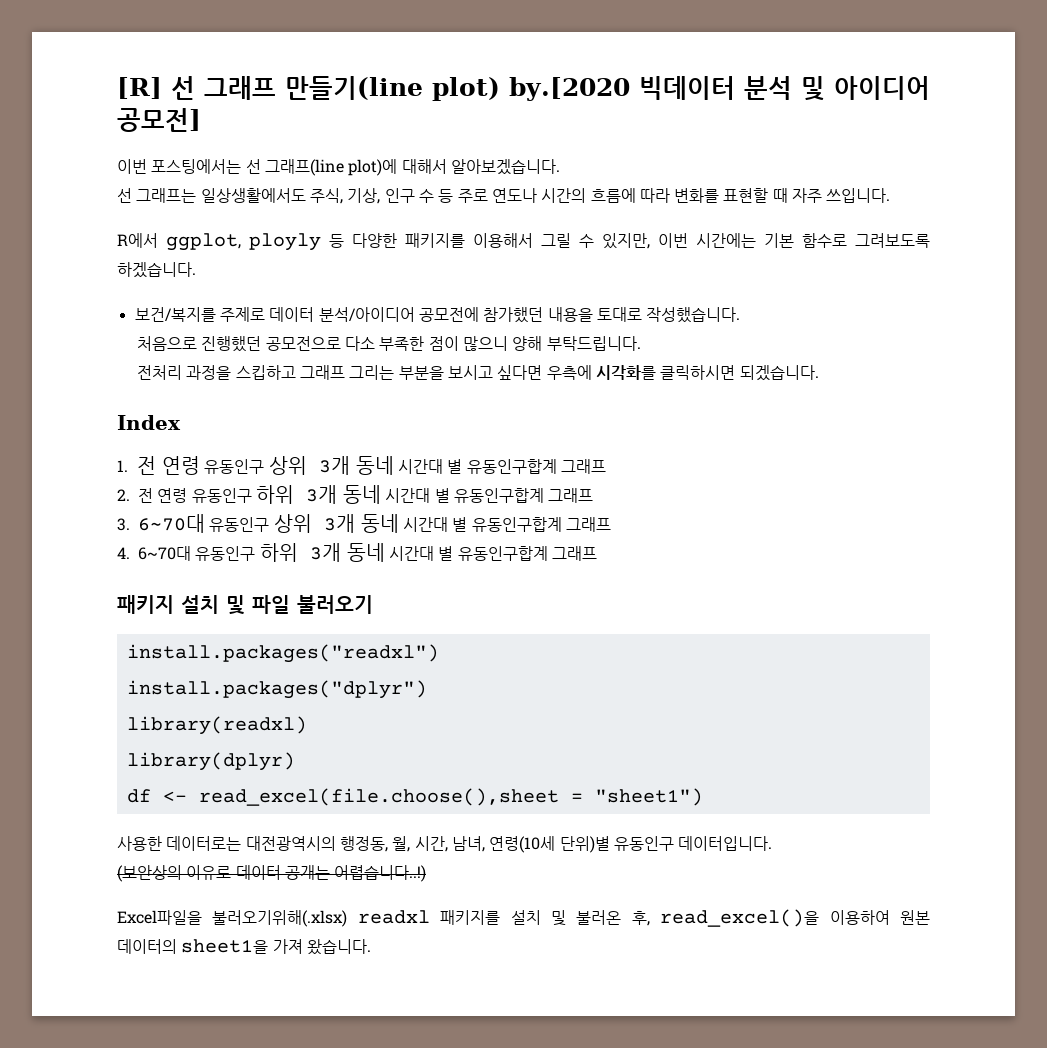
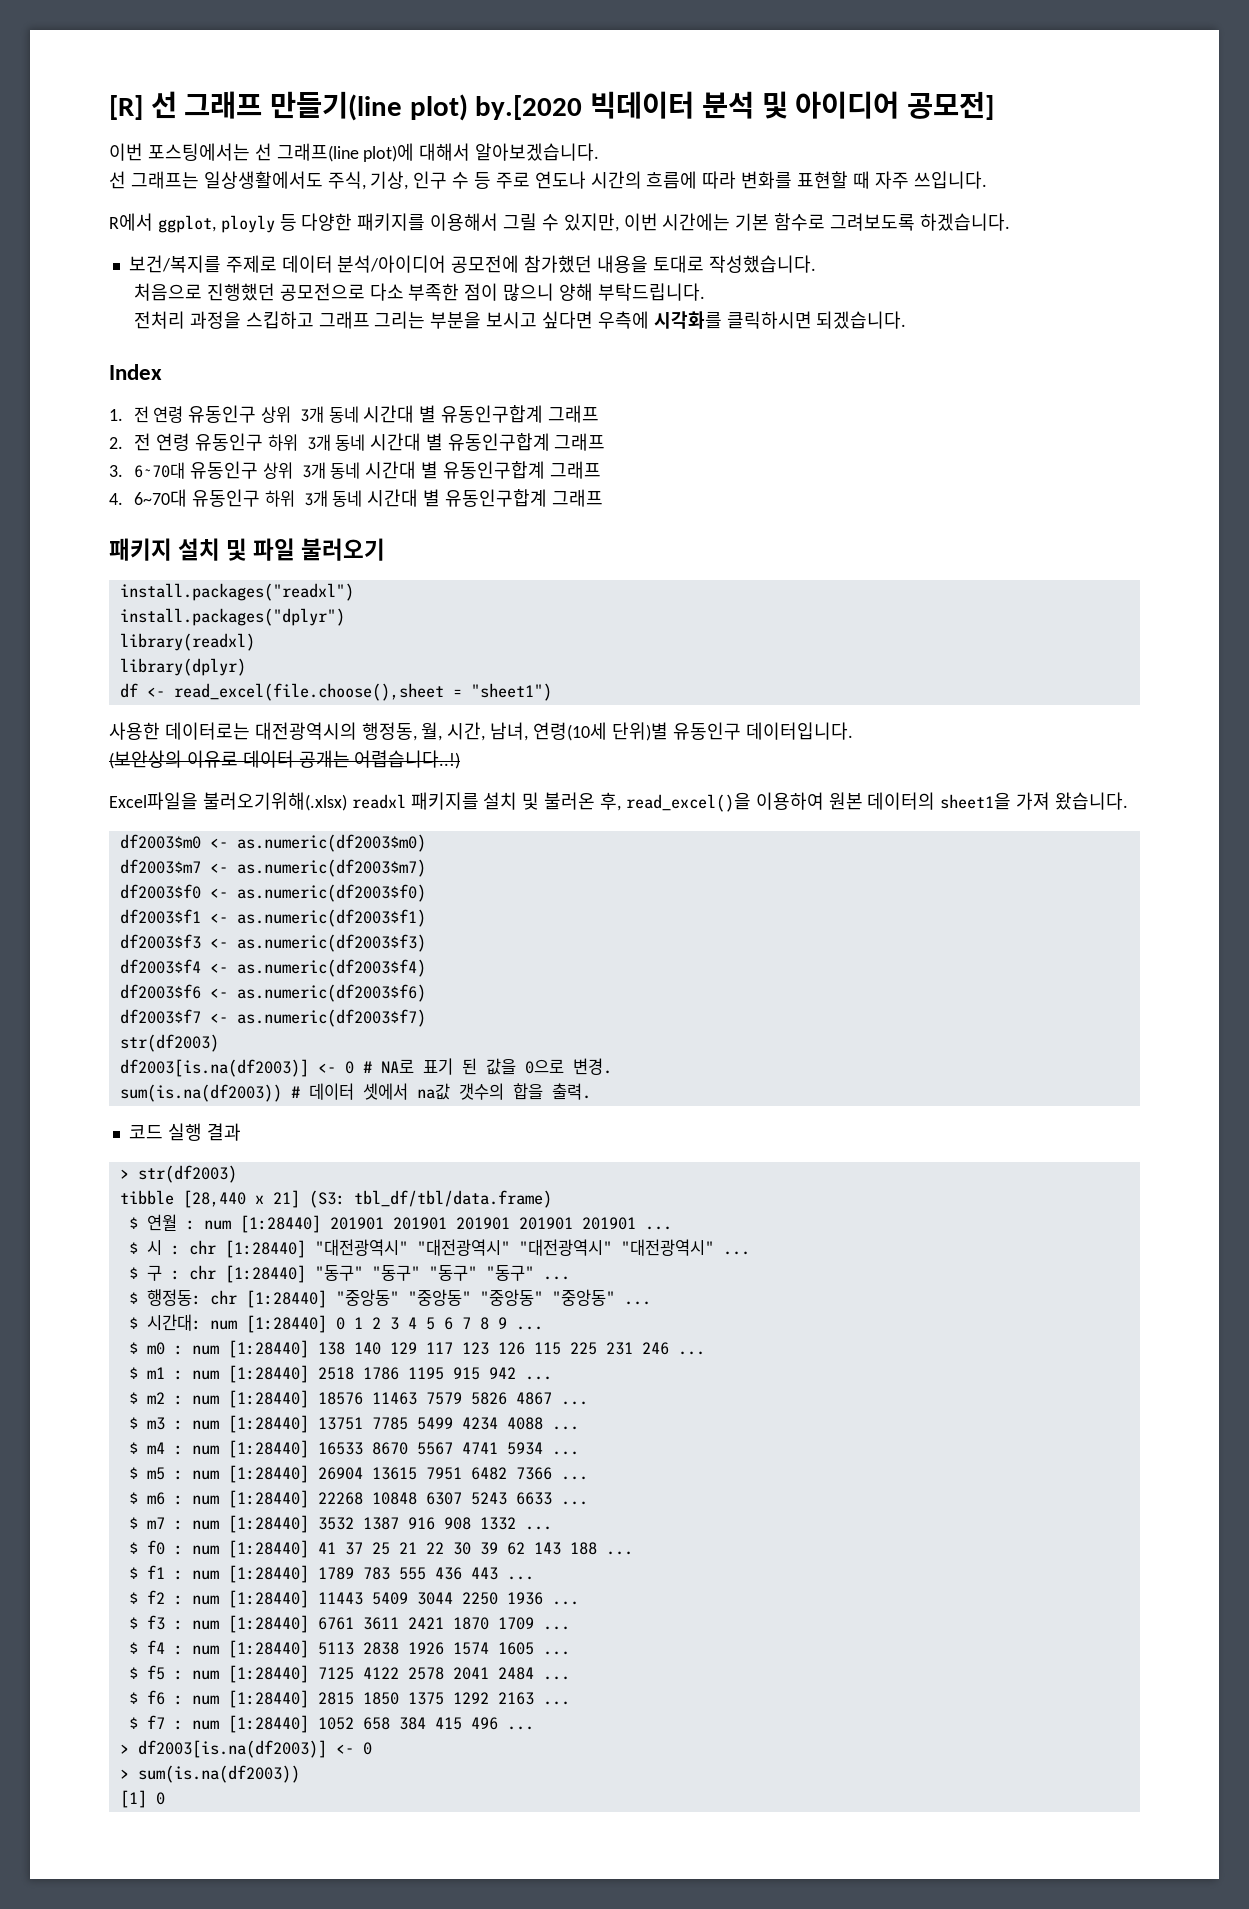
(371, 947) none -> [119,834,426,852] [119,859,426,877] [119,884,426,902] [119,909,426,927] [119,934,426,952] [119,959,426,977] [119,984,426,1002] [119,1009,426,1027] [119,1034,219,1052] [119,1058,612,1077] [119,1083,591,1102] [128,1123,241,1141] [119,1165,237,1183] [119,1190,552,1208] [128,1214,672,1233] [128,1239,750,1258] [128,1265,570,1283] [128,1289,651,1308] [128,1314,543,1333] [128,1340,705,1358] [128,1365,552,1383] [128,1390,588,1408] [128,1415,579,1433] [128,1440,579,1458] [128,1465,588,1483] [128,1490,588,1508] [128,1515,552,1533] [128,1540,633,1558] [128,1565,534,1583] [128,1590,579,1608] [128,1615,570,1633] [128,1640,570,1658] [128,1665,570,1683] [128,1690,570,1708] [128,1715,534,1733] [119,1740,372,1758] [119,1765,300,1783] [119,1790,165,1808] // df2003$m0 <- as.numeric(df2003$m0) // df2003$m7 <- as.numeric(df2003$m7) // df2003$f0 <- as.numeric(df2003$f0) // df2003$f1 <- as.numeric(df2003$f1) // df2003$f3 <- as.numeric(df2003$f3) // df2003$f4 <- as.numeric(df2003$f4) // df2003$f6 <- as.numeric(df2003$f6) // df2003$f7 <- as.numeric(df2003$f7) // str(df2003) // df2003[is.na(df2003)] <- 0 # NA로 표기 된 값을 0으로 변경. // sum(is.na(df2003)) # 데이터 셋에서 na값 갯수의 합을 출력. // 코드 실행 결과 // > str(df2003) // tibble [28,440 x 21] (S3: tbl_df/tbl/data.frame) // $ 연월 : num [1:28440] 201901 201901 201901 201901 201901 ... // $ 시 : chr [1:28440] "대전광역시" "대전광역시" "대전광역시" "대전광역시" ... // $ 구 : chr [1:28440] "동구" "동구" "동구" "동구" ... // $ 행정동: chr [1:28440] "중앙동" "중앙동" "중앙동" "중앙동" ... // $ 시간대: num [1:28440] 0 1 2 3 4 5 6 7 8 9 ... // $ m0 : num [1:28440] 138 140 129 117 123 126 115 225 231 246 ... // $ m1 : num [1:28440] 2518 1786 1195 915 942 ... // $ m2 : num [1:28440] 18576 11463 7579 5826 4867 ... // $ m3 : num [1:28440] 13751 7785 5499 4234 4088 ... // $ m4 : num [1:28440] 16533 8670 5567 4741 5934 ... // $ m5 : num [1:28440] 26904 13615 7951 6482 7366 ... // $ m6 : num [1:28440] 22268 10848 6307 5243 6633 ... // $ m7 : num [1:28440] 3532 1387 916 908 1332 ... // $ f0 : num [1:28440] 41 37 25 21 22 30 39 62 143 188 ... // $ f1 : num [1:28440] 1789 783 555 436 443 ... // $ f2 : num [1:28440] 11443 5409 3044 2250 1936 ... // $ f3 : num [1:28440] 6761 3611 2421 1870 1709 ... // $ f4 : num [1:28440] 5113 2838 1926 1574 1605 ... // $ f5 : num [1:28440] 7125 4122 2578 2041 2484 ... // $ f6 : num [1:28440] 2815 1850 1375 1292 2163 ... // $ f7 : num [1:28440] 1052 658 384 415 496 ... // > df2003[is.na(df2003)] <- 0 // > sum(is.na(df2003)) // [1] 0

